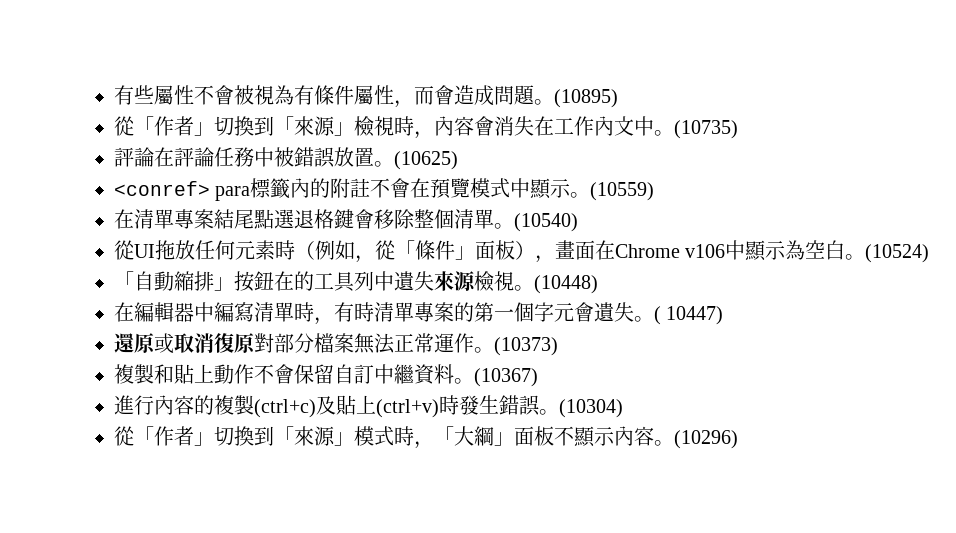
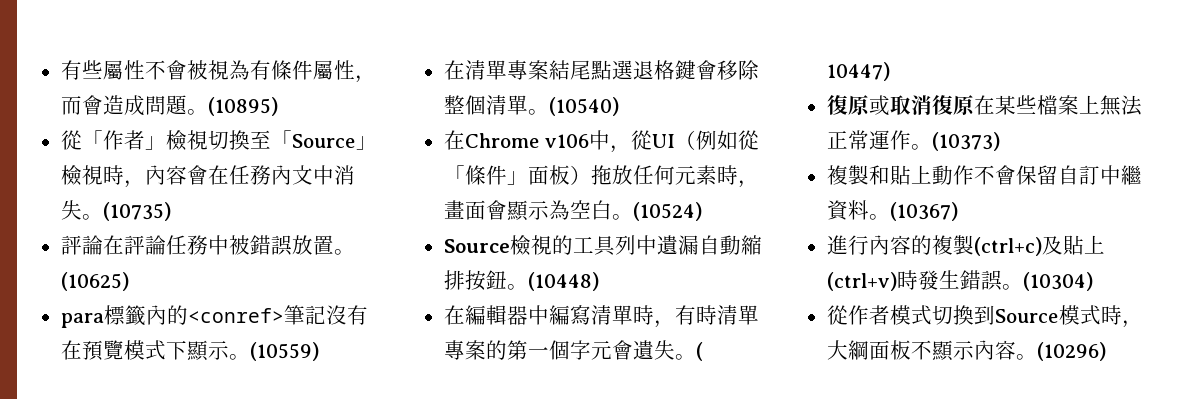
[214,116,654,139] 切換到「來源」檢視時，內容會消失在工作內文中 -> [165,130,377,151] [60,165,355,188] [60,200,82,220] 檢視切換至「Source」檢視時，內容會在任務內文中消失
[114,181,210,196] <conref> -> (129, 281) none
[330,178,411,198] 附註不會 -> [187,305,368,325] <conref>筆記沒有
[510,178,531,198] 中 -> [165,340,187,360] 下
[114,240,930,263] [114,271,514,292] 從UI拖放任何元素時（例如，從「條件」面板），畫面在Chrome v106中顯示為空白。(10524) // 「自動縮排」按鈕在的工具列中遺失來源檢視 -> [443,130,760,153] [443,165,759,188] [443,200,702,221] [443,235,762,256] [443,270,507,291] 在Chrome v106中，從UI（例如從「條件」面板）拖放任何元素時，畫面會顯示為空白。(10524) // Source檢視的工具列中遺漏自動縮排按鈕
[114,333,134,353] 還 -> [826,95,848,115] 復
[254,333,354,353] 對部分檔案 -> [973,95,1100,115] 在某些檔案上
[134,426,514,449] 「作者」切換到「來源」模式時，「大綱」 -> [847,305,1143,328] [826,340,869,360] 作者模式切換到Source模式時，大綱

